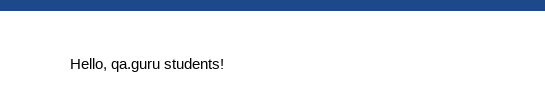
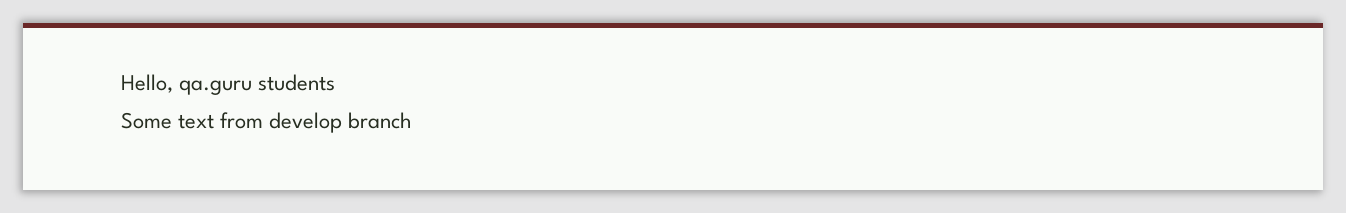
[164,58,225,69] students! -> [258,74,336,91] [121,112,413,133] students // Some text from develop branch

